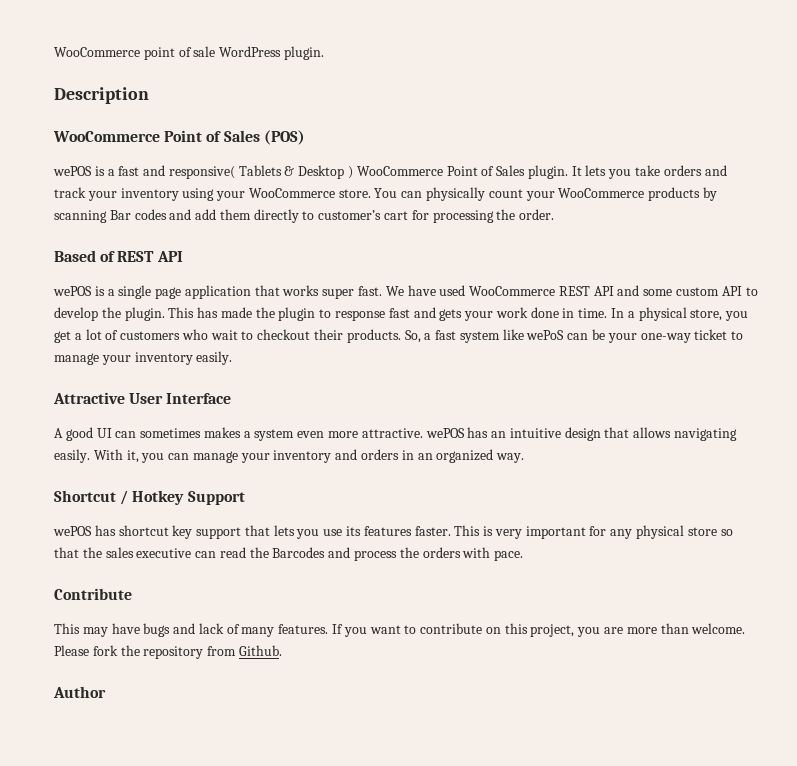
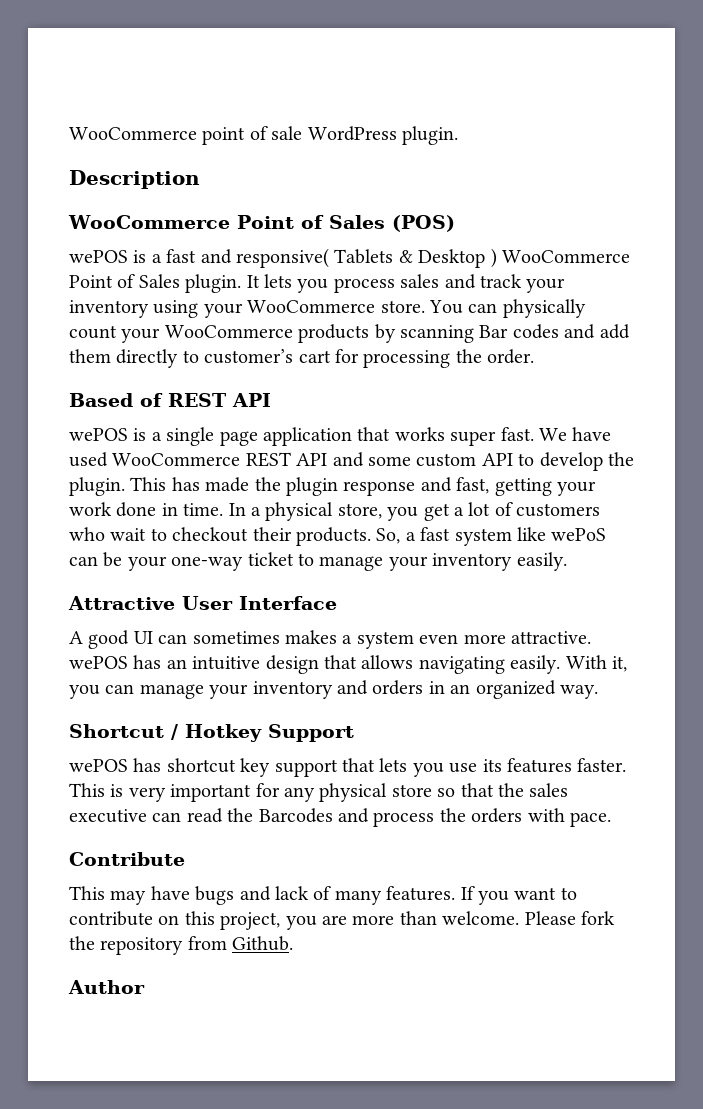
[635,165,702,176] take orders -> [333,274,440,293] process sales
[319,307,463,321] to response fast and gets -> [343,477,552,496] response and fast, getting

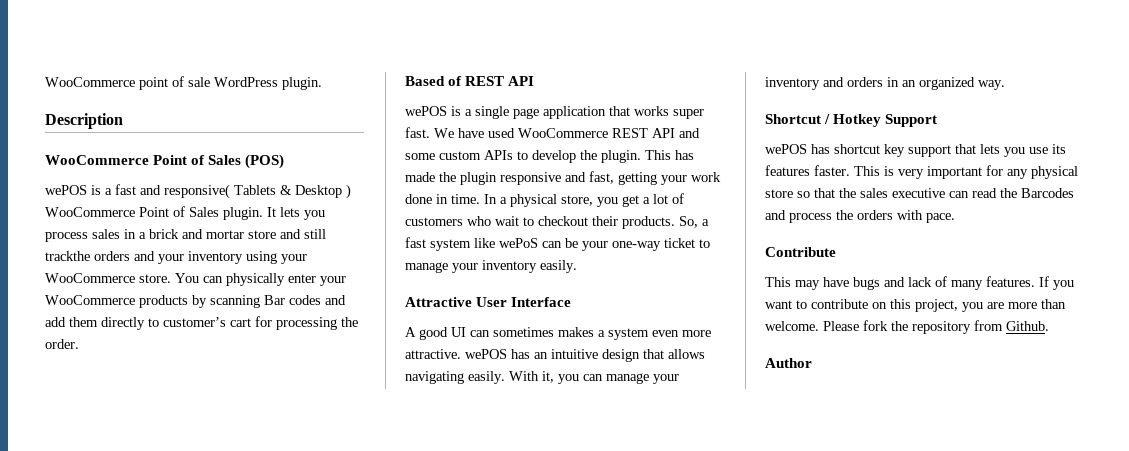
[444,274,522,289] and track -> [124,229,326,239] [45,251,155,261] in a brick and mortar store and still trackthe orders and
[69,325,117,339] count -> [288,274,316,283] enter
[481,453,513,466] API -> [484,150,513,160] APIs
[343,481,416,496] response -> [500,172,561,185] responsive

